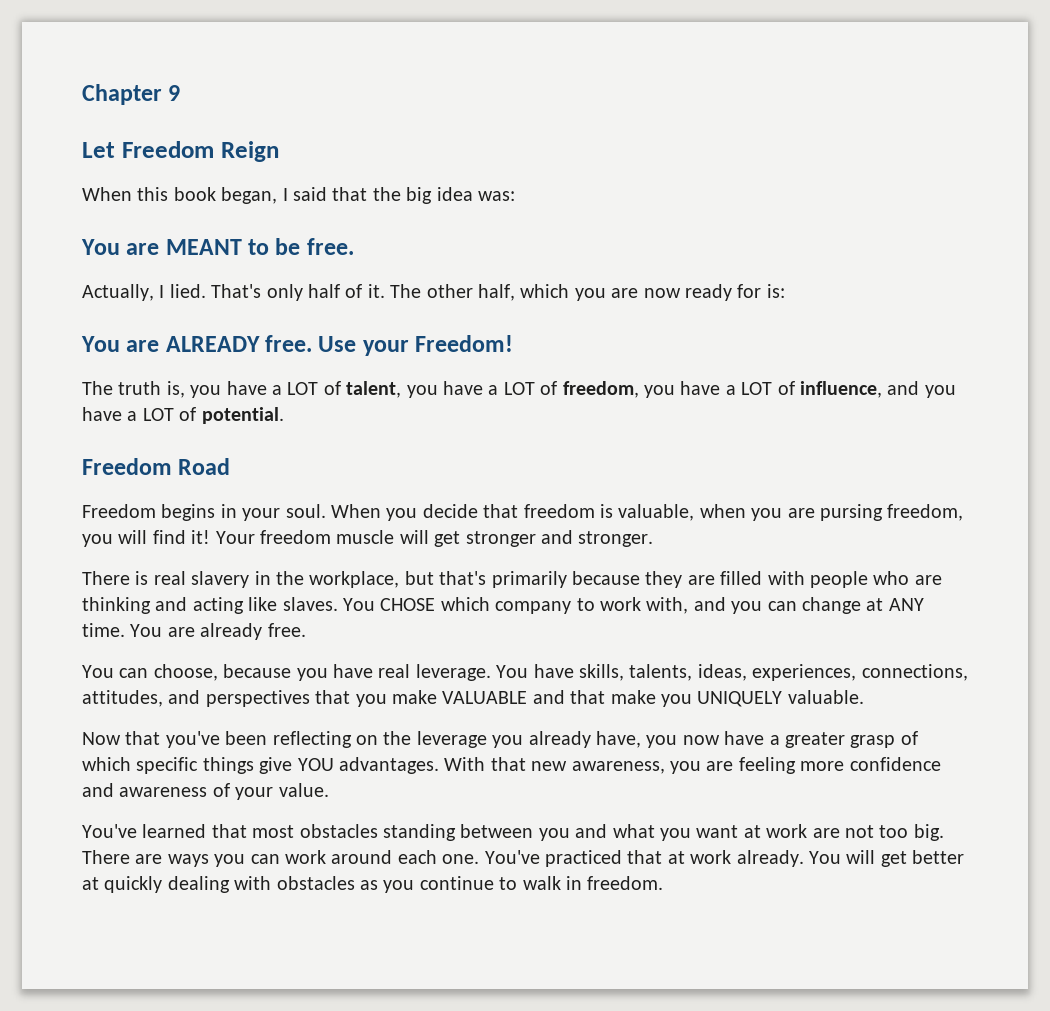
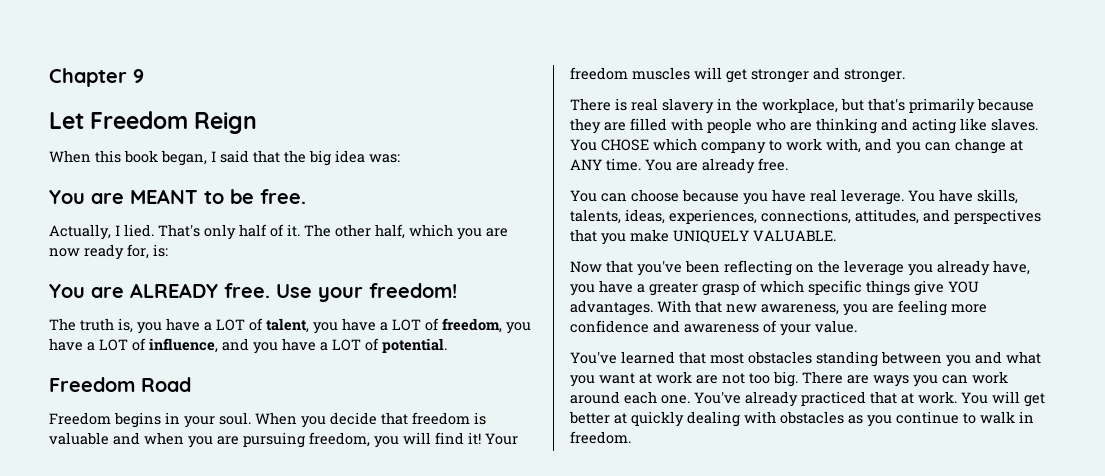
[737,284,762,298] for -> [127,244,149,259] for,
[415,335,514,352] Freedom! -> [369,283,457,298] freedom!
[618,504,695,521] valuable, -> [49,432,140,445] valuable and
[819,504,883,521] pursing -> [243,432,305,448] pursuing
[336,530,395,544] muscle -> [632,67,690,80] muscles
[153,664,218,681] choose, -> [631,189,679,202] choose
[442,690,864,707] VALUABLE and that make you UNIQUELY valuable. -> [673,230,836,243] UNIQUELY VALUABLE.
[682,735,720,745] now -> (595, 290) none
(540, 857) none -> [745,391,798,407] already
[690,850,804,867] work already. -> [918,391,957,404] work.

